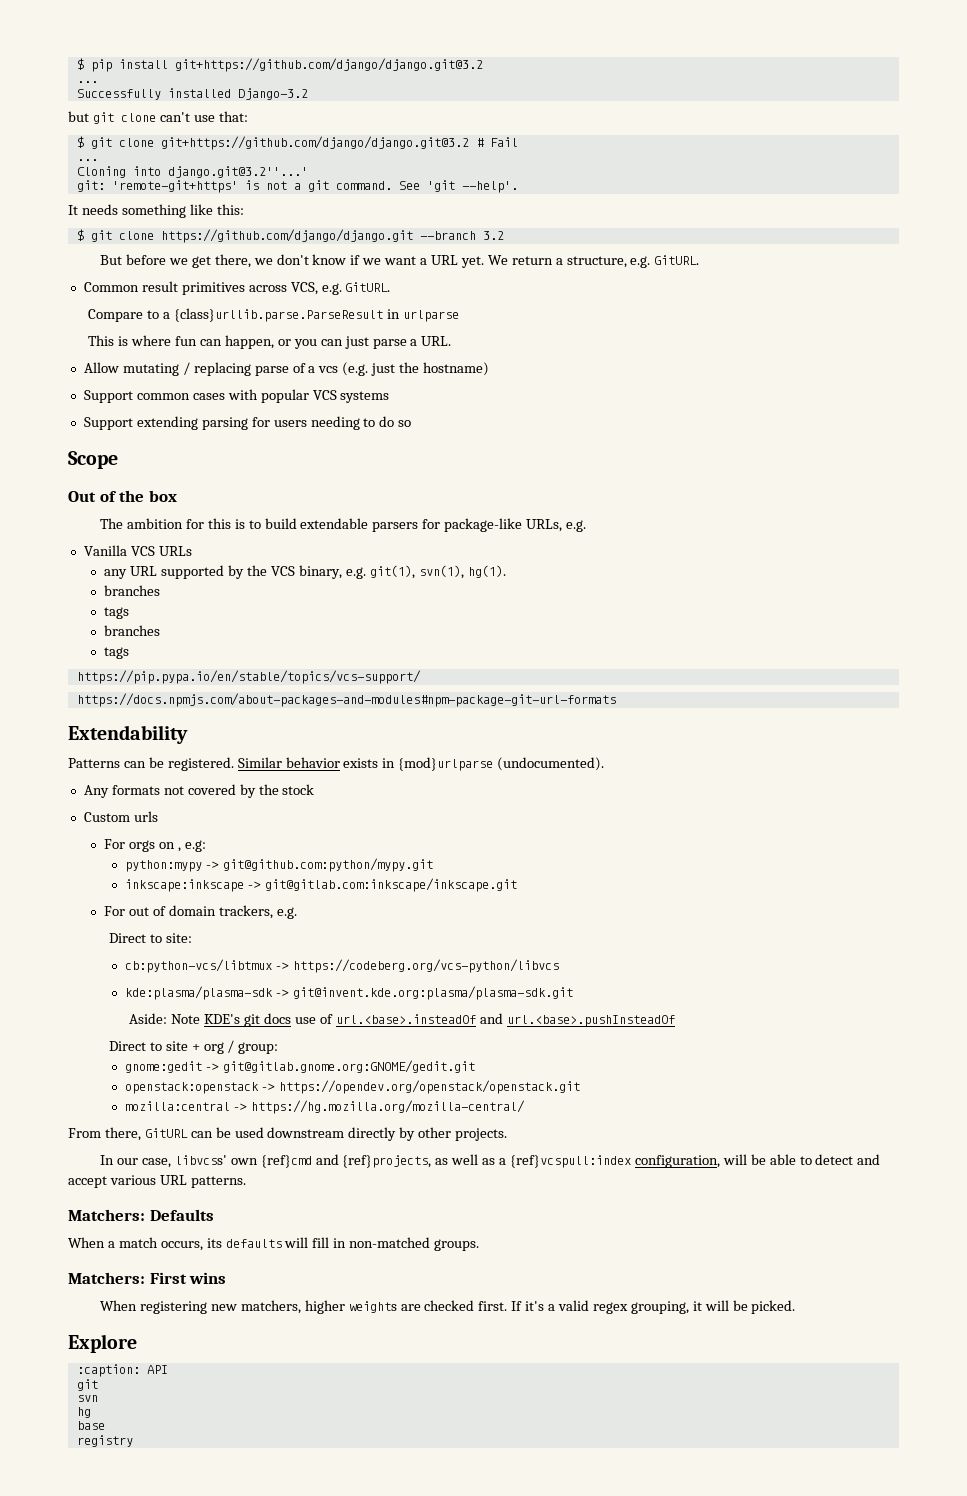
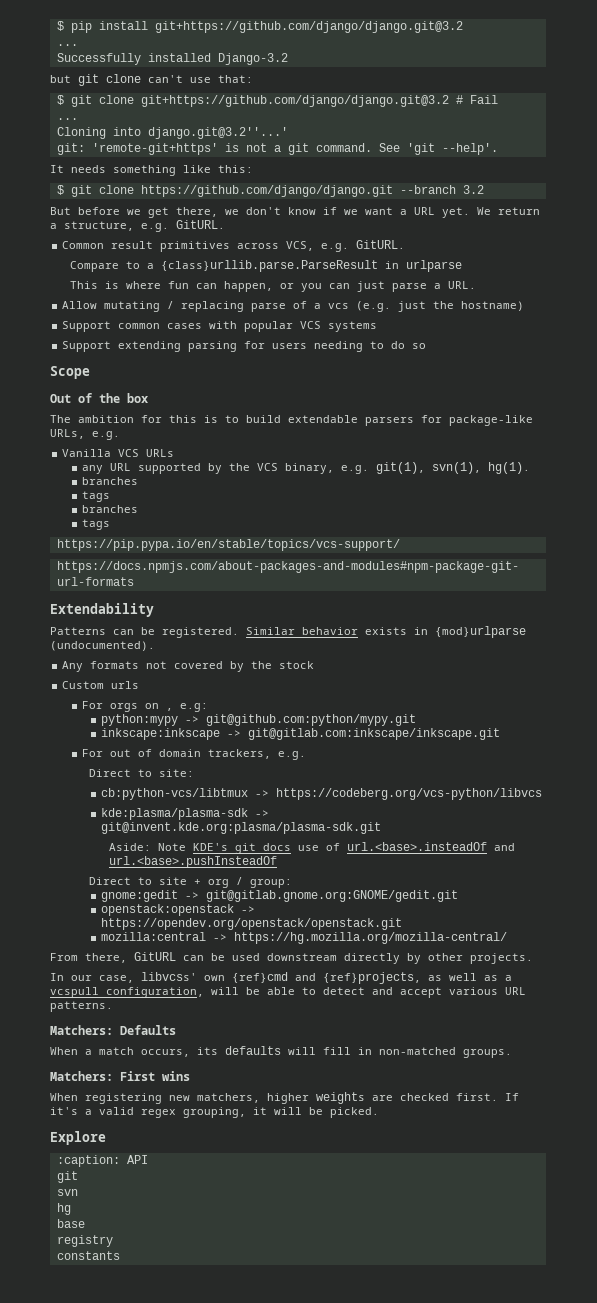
[509,1155,631,1168] {ref}vcspull:index -> [50,987,99,998] vcspull
(133, 1441) none -> [56,1251,120,1260] // constants

